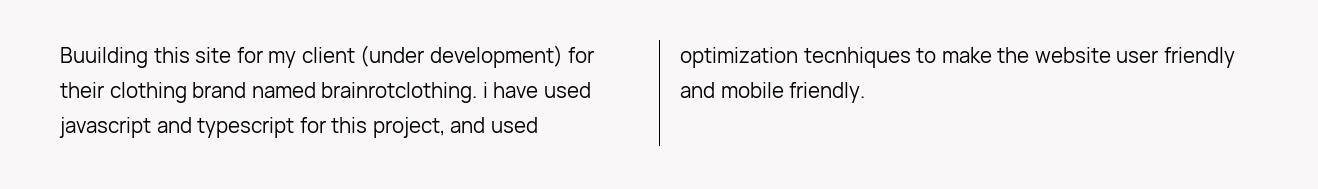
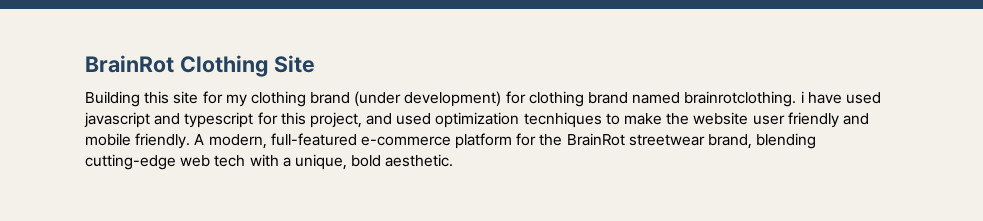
[60,47,148,68] Buuilding -> [85,55,315,77] [85,91,140,107] BrainRot Clothing Site // Building
[301,47,355,63] client -> [250,91,351,107] clothing brand
[60,82,104,98] their -> (526, 97) none
(866, 92) none -> [194,133,817,149] [85,154,454,170] A modern, full-featured e-commerce platform for the BrainRot streetwear brand, blending cutting-edge web tech with a unique, bold aesthetic.

